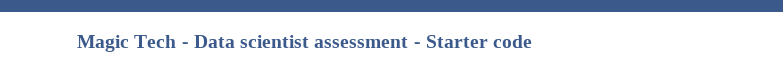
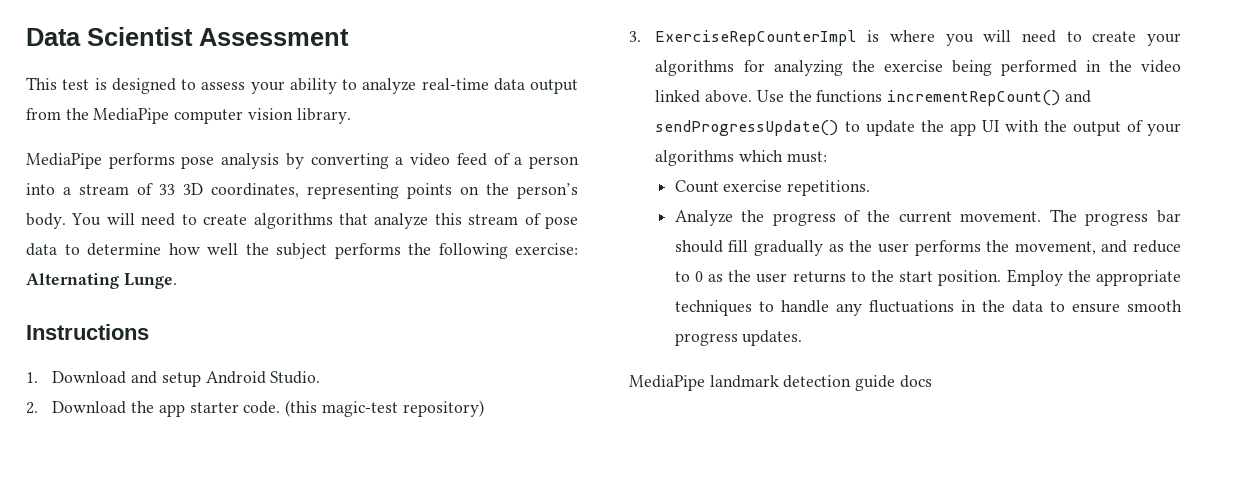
[77,35,533,52] Magic Tech - Data scientist assessment - Starter code -> [26,27,349,46] [26,77,578,94] [26,108,351,124] [26,153,580,169] [26,183,578,199] [26,213,578,229] [26,243,578,259] [26,273,177,289] [26,324,149,340] [26,371,321,387] [26,400,484,417] [629,30,1181,46] [655,60,1181,76] [655,90,1091,106] [655,120,1181,136] [655,150,827,166] [674,180,871,196] [674,209,1181,226] [674,240,1181,256] [674,269,1181,286] [674,300,1182,316] [674,330,803,346] [629,375,932,391] Data Scientist Assessment // This test is designed to assess your ability to analyze real-time data output from the MediaPipe computer vision library. // MediaPipe performs pose analysis by converting a video feed of a person into a stream of 33 3D coordinates, representing points on the person’s body. You will need to create algorithms that analyze this stream of pose data to determine how well the subject performs the following exercise: Alternating Lunge. // Instructions // 1. Download and setup Android Studio. // 2. Download the app starter code. (this magic-test repository) // 3. ExerciseRepCounterImpl is where you will need to create your algorithms for analyzing the exercise being performed in the video linked above. Use the functions incrementRepCount() and sendProgressUpdate() to update the app UI with the output of your algorithms which must: // Count exercise repetitions. // Analyze the progress of the current movement. The progress bar should fill gradually as the user performs the movement, and reduce to 0 as the user returns to the start position. Employ the appropriate techniques to handle any fluctuations in the data to ensure smooth progress updates. // MediaPipe landmark detection guide docs

